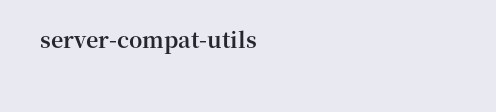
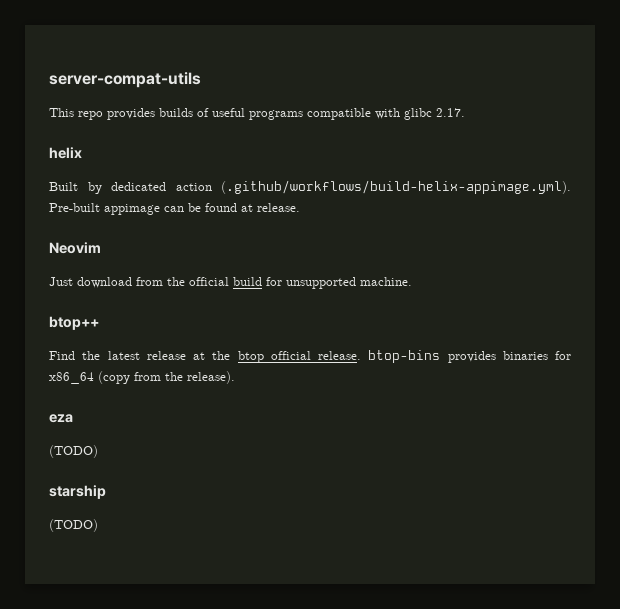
(257, 42) none -> [49,108,465,120] [49,147,82,159] [49,180,571,194] [49,203,300,215] [49,242,101,254] [49,277,412,289] [49,316,99,330] [49,350,571,363] [49,371,235,384] [49,414,73,423] [49,445,98,458] [49,485,106,499] [49,519,98,532] // This repo provides builds of useful programs compatible with glibc 2.17. // helix // Built by dedicated action (.github/workflows/build-helix-appimage.yml). Pre-built appimage can be found at release. // Neovim // Just download from the official build for unsupported machine. // btop++ // Find the latest release at the btop official release. btop-bins provides binaries for x86_64 (copy from the release). // eza // (TODO) // starship // (TODO)

